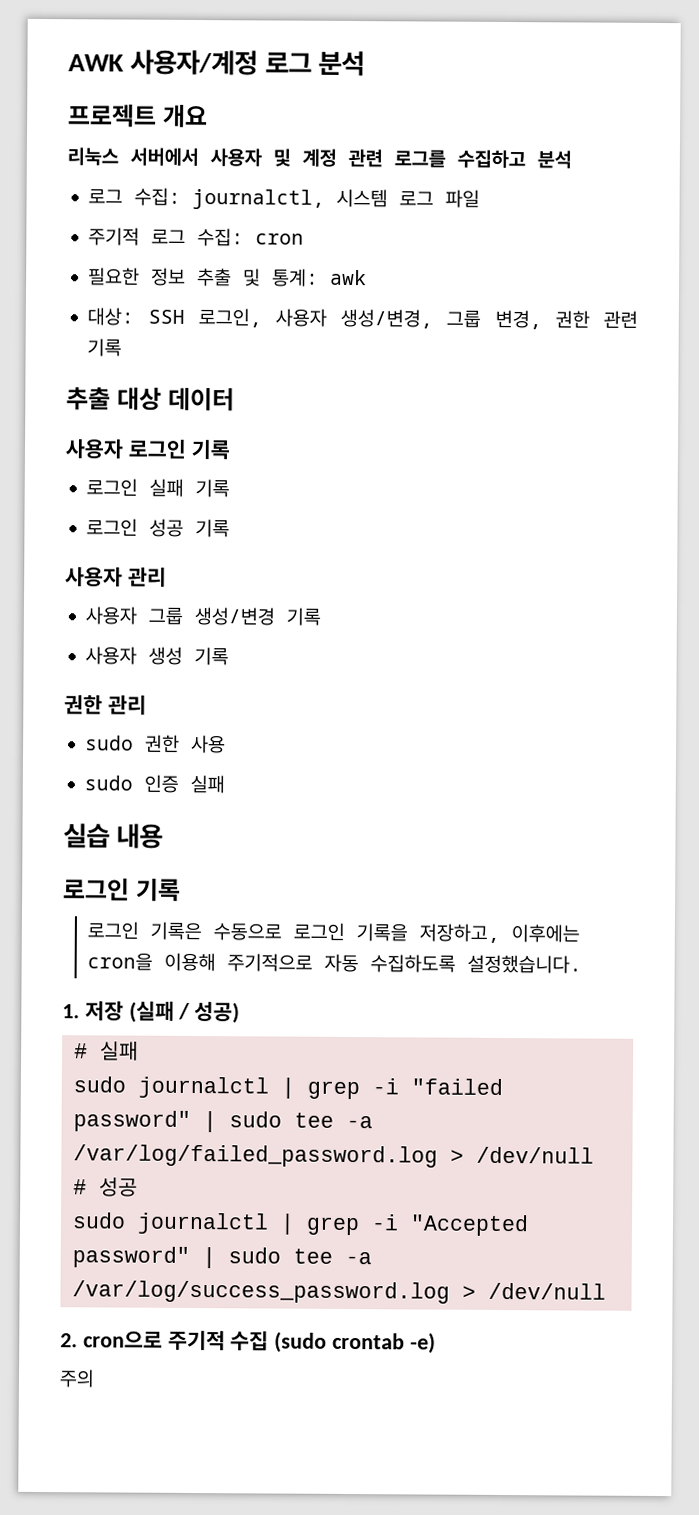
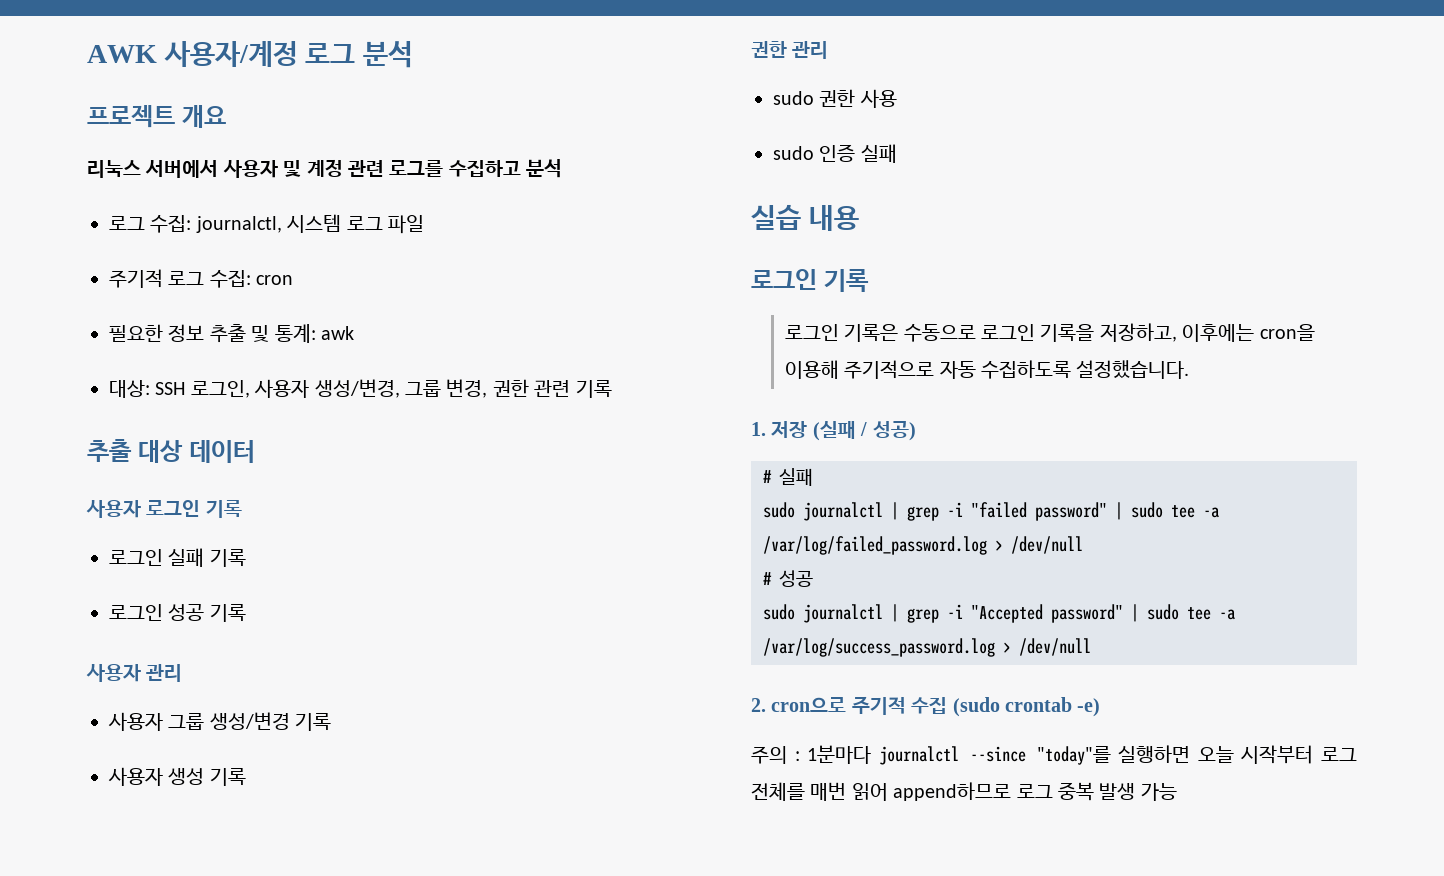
(95, 1378) none -> [794,745,1357,765] [751,782,1177,801] : 1분마다 journalctl --since "today"를 실행하면 오늘 시작부터 로그 전체를 매번 읽어 append하므로 로그 중복 발생 가능

